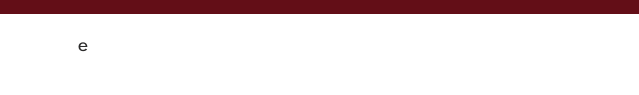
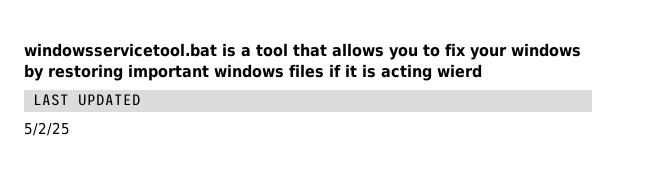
[77,42,89,52] e -> [24,43,581,60] [24,64,482,81] [32,94,141,106] [24,122,70,136] windowsservicetool.bat is a tool that allows you to fix your windows by restoring important windows files if it is acting wierd // LAST UPDATED // 5/2/25

